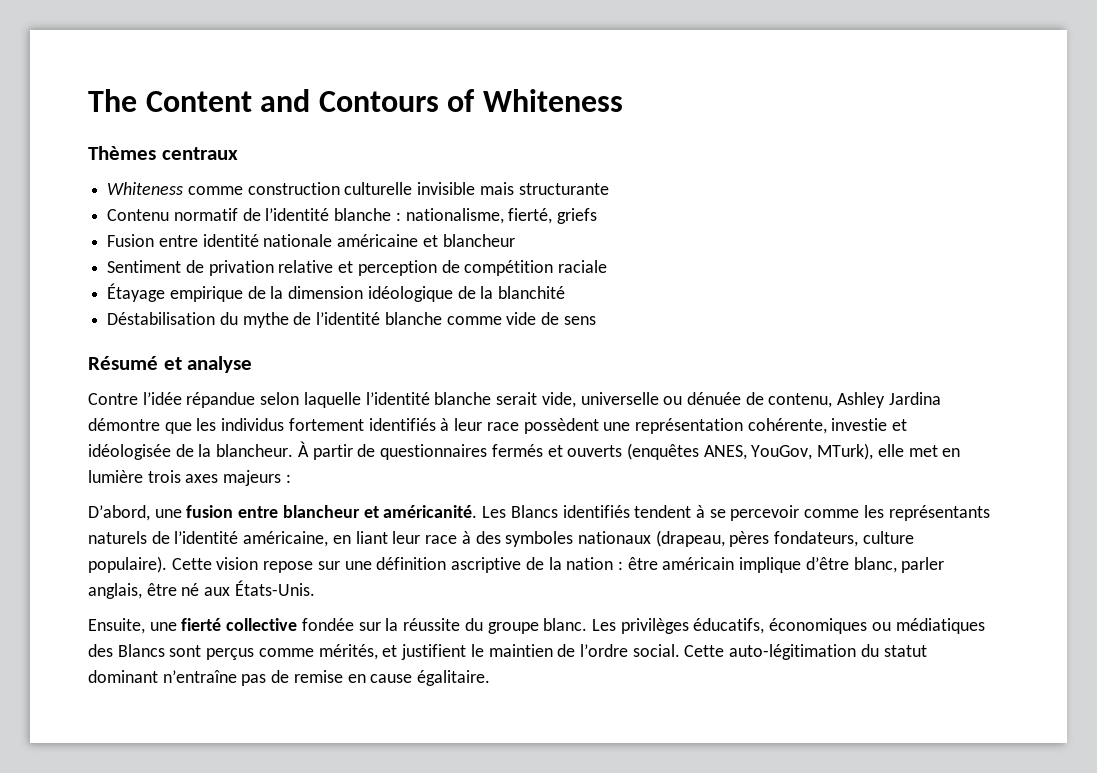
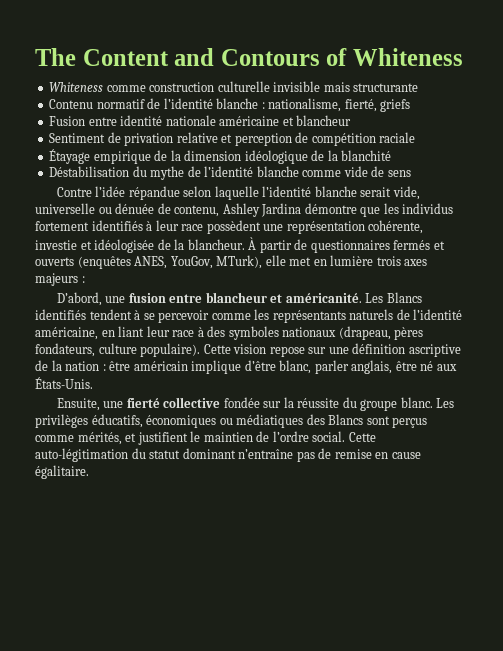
[88,146,238,160] // Thèmes centraux -> (464, 57) none
[88,356,253,373] // Résumé et analyse -> (411, 173) none

